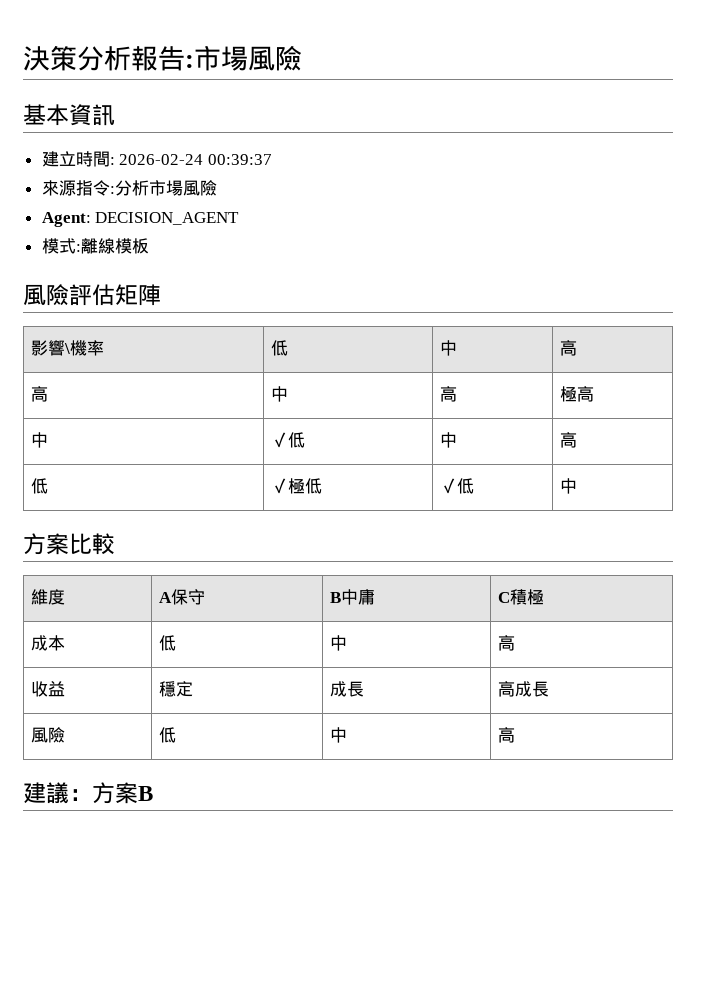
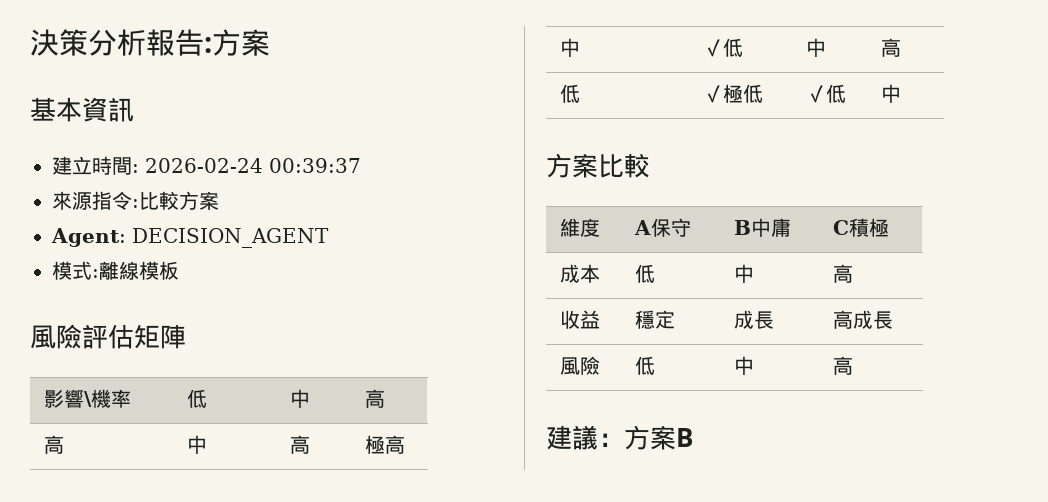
[194,45,302,71] 市場風險 -> [212,29,270,56] 方案
[114,180,217,196] 分析市場風險 -> [139,191,219,210] 比較方案

